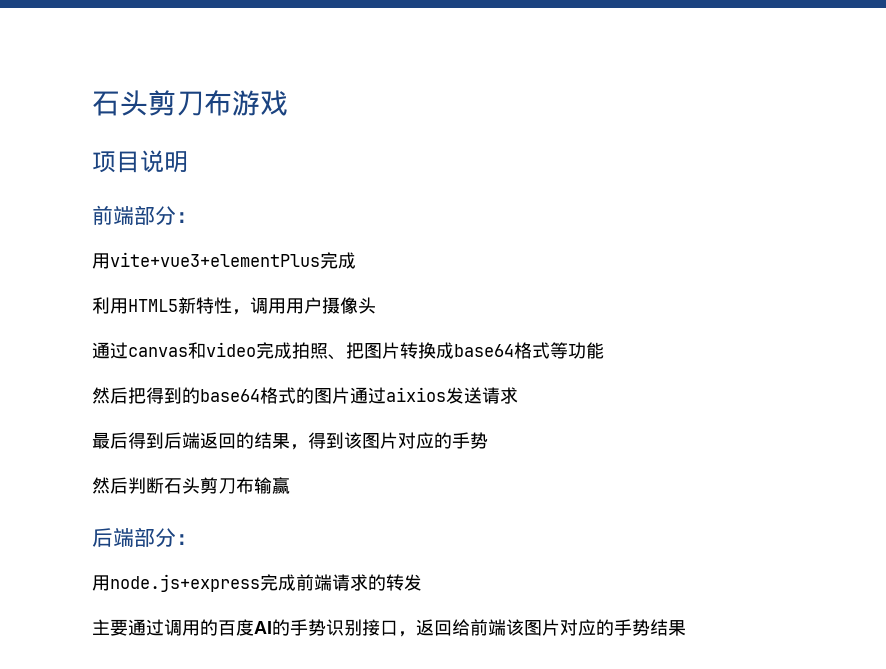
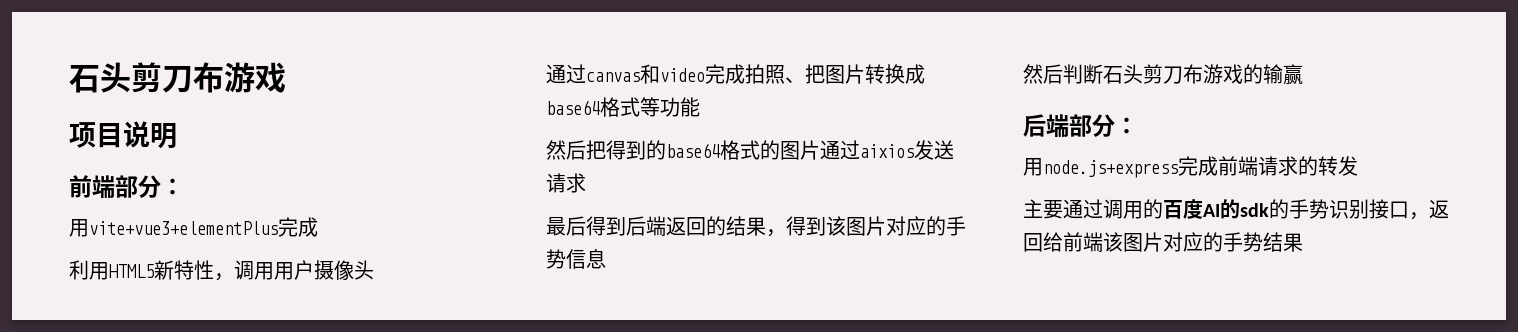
(488, 440) none -> [566,249,606,269] 信息
(254, 485) none -> [1203,64,1263,84] 游戏的
(290, 627) none -> [1240,199,1289,219] sdk的

